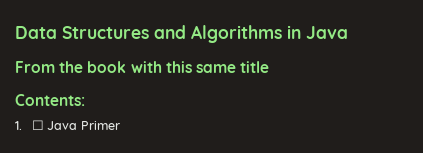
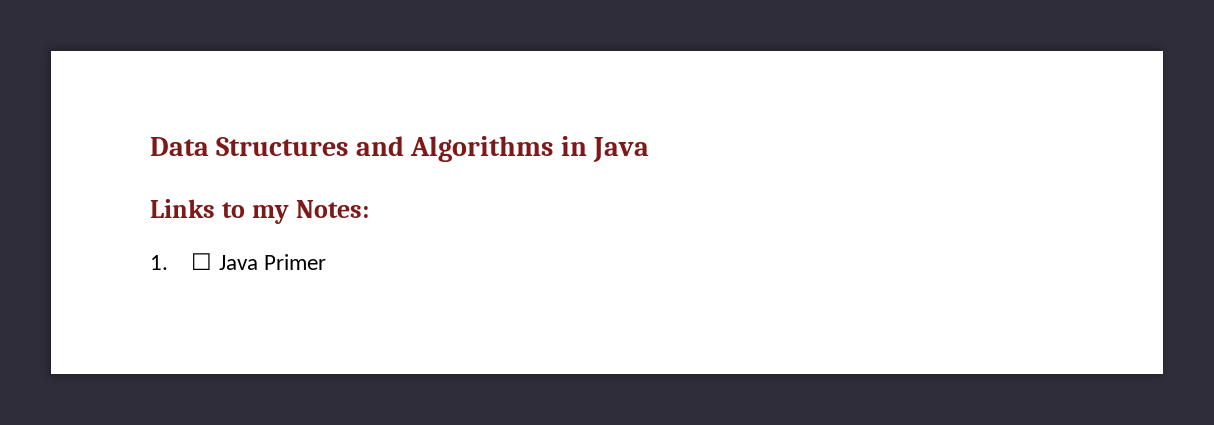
[15,61,270,73] [15,94,85,106] From the book with this same title // Contents: -> [150,199,369,224] Links to my Notes:

